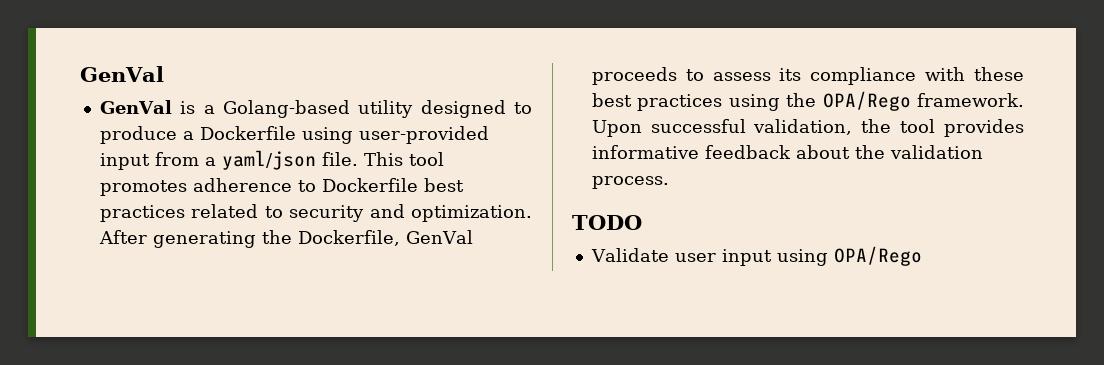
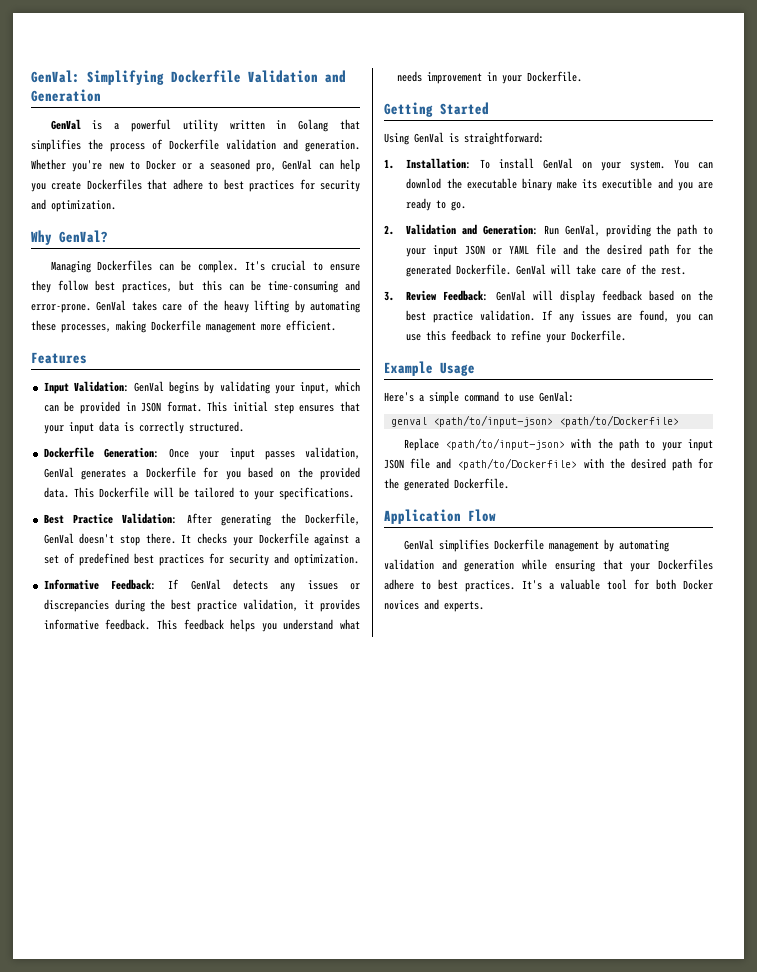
[80,66,164,82] [99,100,532,118] [99,126,489,144] [99,150,444,170] [99,178,464,196] [99,204,532,222] GenVal // GenVal is a Golang-based utility designed to produce a Dockerfile using user-provided input from a yaml/json file. This tool promotes adherence to Dockerfile best practices related to security and optimization. -> [31,70,346,85] [31,89,101,102] [50,119,360,132] [31,139,360,152] [31,159,360,172] [31,179,361,192] [31,199,116,212] [31,230,108,245] [50,260,360,273] [31,280,360,293] [31,300,361,313] [31,320,336,333] [31,352,87,364] [43,381,360,394] [43,401,360,414] [43,421,244,434] [43,447,360,460] [43,467,360,480] [43,487,354,500] [43,513,178,524] GenVal: Simplifying Dockerfile Validation and Generation // GenVal is a powerful utility written in Golang that simplifies the process of Dockerfile validation and generation. Whether you're new to Docker or a seasoned pro, GenVal can help you create Dockerfiles that adhere to best practices for security and optimization. // Why GenVal? // Managing Dockerfiles can be complex. It's crucial to ensure they follow best practices, but this can be time-consuming and error-prone. GenVal takes care of the heavy lifting by automating these processes, making Dockerfile management more efficient. // Features // Input Validation: GenVal begins by validating your input, which can be provided in JSON format. This initial step ensures that your input data is correctly structured. // Dockerfile Generation: Once your input passes validation, GenVal generates a Dockerfile for you based on the provided data. This Dockerfile will be tailored to your specifications. // Best Practice Validation:
[591,67,1024,85] [591,91,1024,111] [591,119,1024,137] [591,145,983,159] [591,176,669,189] [572,215,642,230] [590,246,922,266] proceeds to assess its compliance with these best practices using the OPA/Rego framework. Upon successful validation, the tool provides informative feedback about the validation process. // TODO // Validate user input using OPA/Rego -> [79,533,360,546] [43,553,359,566] [43,579,360,592] [43,599,360,612] [43,619,360,632] [396,71,582,84] [384,102,489,117] [384,132,544,145] [384,158,713,171] [406,178,713,191] [406,198,467,211] [384,224,713,237] [406,244,713,257] [406,264,687,277] [384,290,713,303] [406,310,713,323] [406,330,627,343] [384,361,475,376] [384,391,574,404] [390,415,679,427] [403,438,713,451] [384,458,713,471] [384,478,509,491] [384,509,496,524] [403,539,669,552] [384,559,713,572] [384,579,713,592] [384,599,484,612] doesn't stop there. It checks your Dockerfile against a set of predefined best practices for security and optimization. // Informative Feedback: If GenVal detects any issues or discrepancies during the best practice validation, it provides informative feedback. This feedback helps you understand what needs improvement in your Dockerfile. // Getting Started // Using GenVal is straightforward: // 1. Installation: To install GenVal on your system. You can downlod the executable binary make its executible and you are ready to go. // 2. Validation and Generation: Run GenVal, providing the path to your input JSON or YAML file and the desired path for the generated Dockerfile. GenVal will take care of the rest. // 3. Review Feedback: GenVal will display feedback based on the best practice validation. If any issues are found, you can use this feedback to refine your Dockerfile. // Example Usage // Here's a simple command to use GenVal: // genval <path/to/input-json> <path/to/Dockerfile> // Replace <path/to/input-json> with the path to your input JSON file and <path/to/Dockerfile> with the desired path for the generated Dockerfile. // Application Flow // GenVal simplifies Dockerfile management by automating validation and generation while ensuring that your Dockerfiles adhere to best practices. It's a valuable tool for both Docker novices and experts.

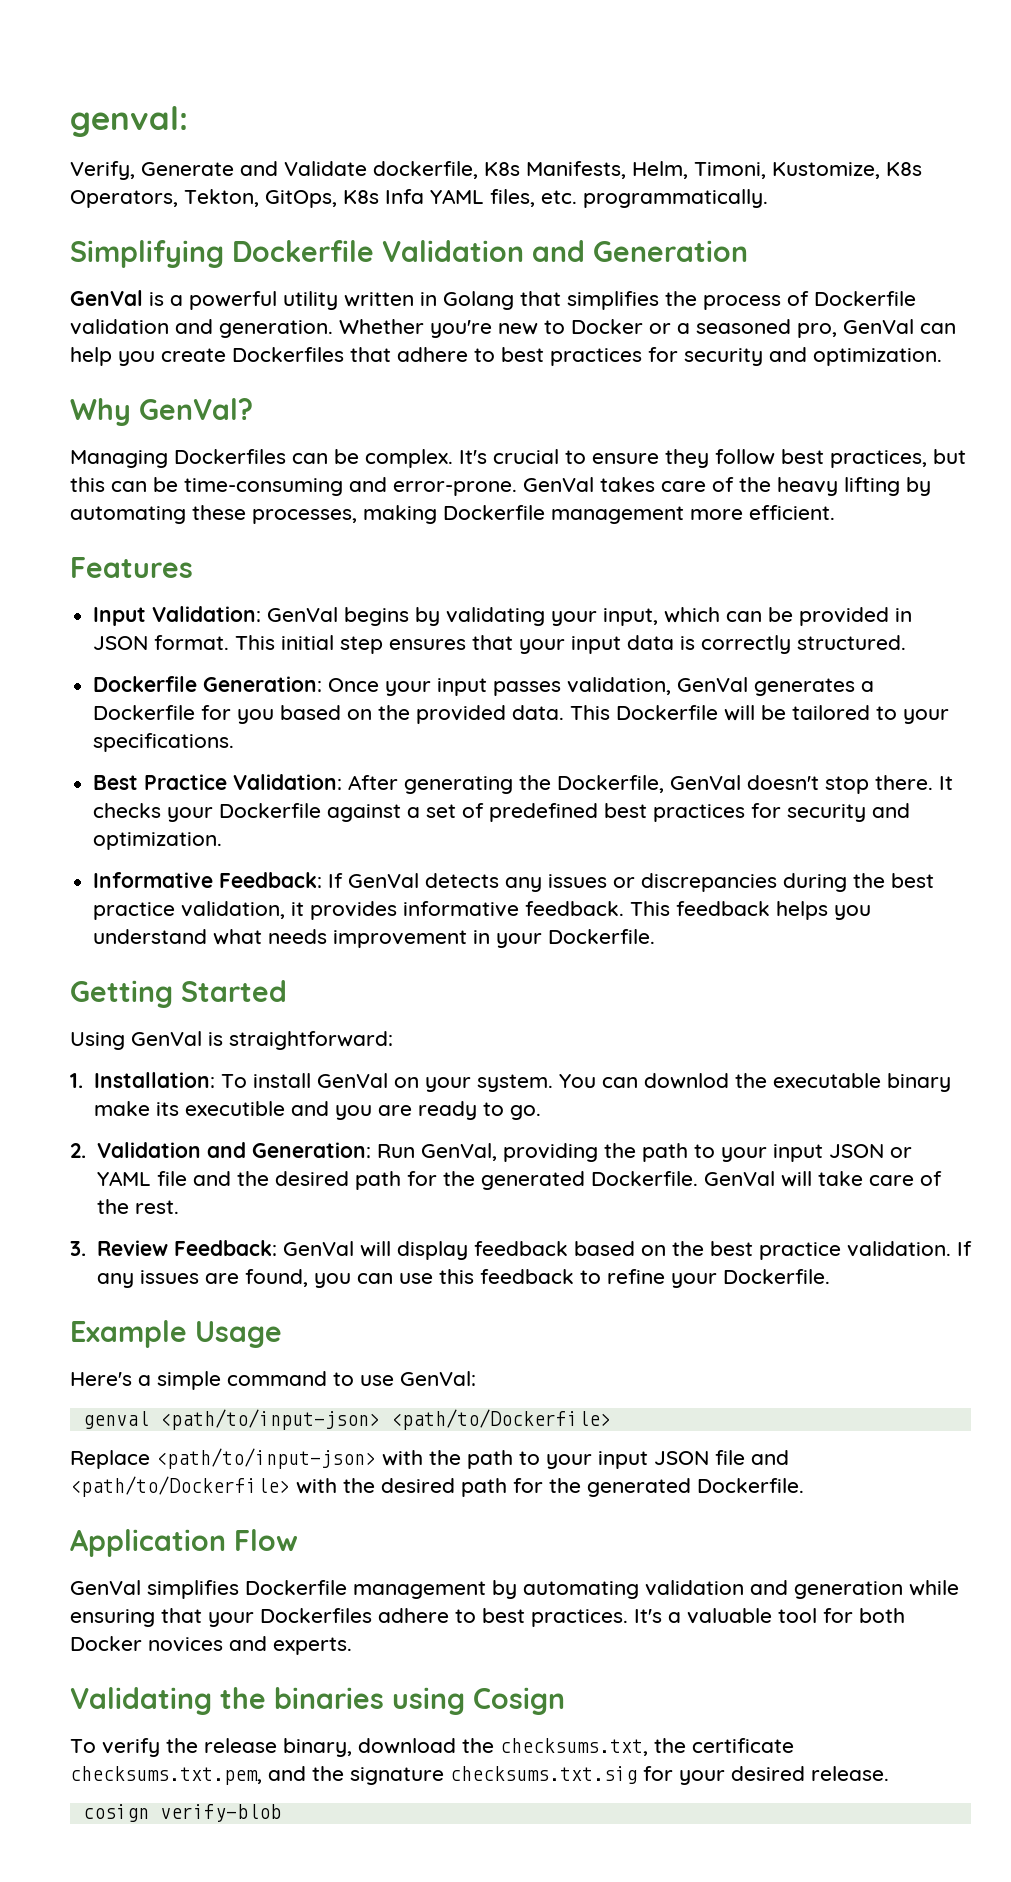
[31,70,80,83] GenVal: -> [70,106,188,137] [70,161,922,180] [70,189,768,208] genval: // Verify, Generate and Validate dockerfile, K8s Manifests, Helm, Timoni, Kustomize, K8s Operators, Tekton, GitOps, K8s Infa YAML files, etc. programmatically. //
(484, 606) none -> [70,1687,565,1715] [70,1738,794,1757] [70,1766,889,1785] [82,1804,281,1822] // Validating the binaries using Cosign // To verify the release binary, download the checksums.txt, the certificate checksums.txt.pem, and the signature checksums.txt.sig for your desired release. // cosign verify-blob

